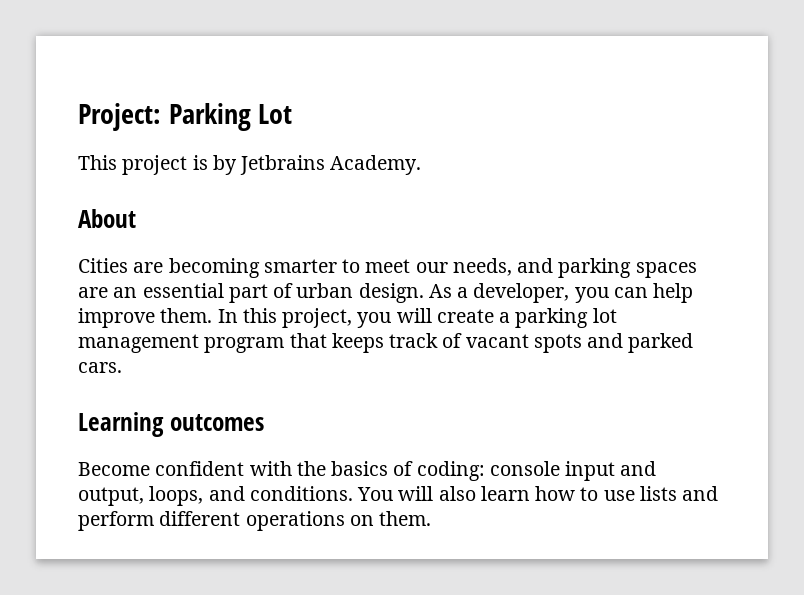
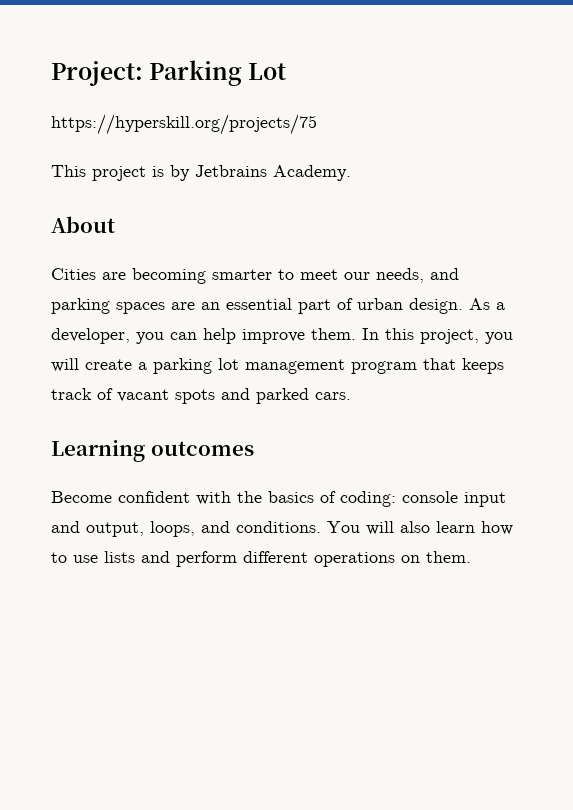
(293, 114) none -> [51,114,317,135] // https://hyperskill.org/projects/75

